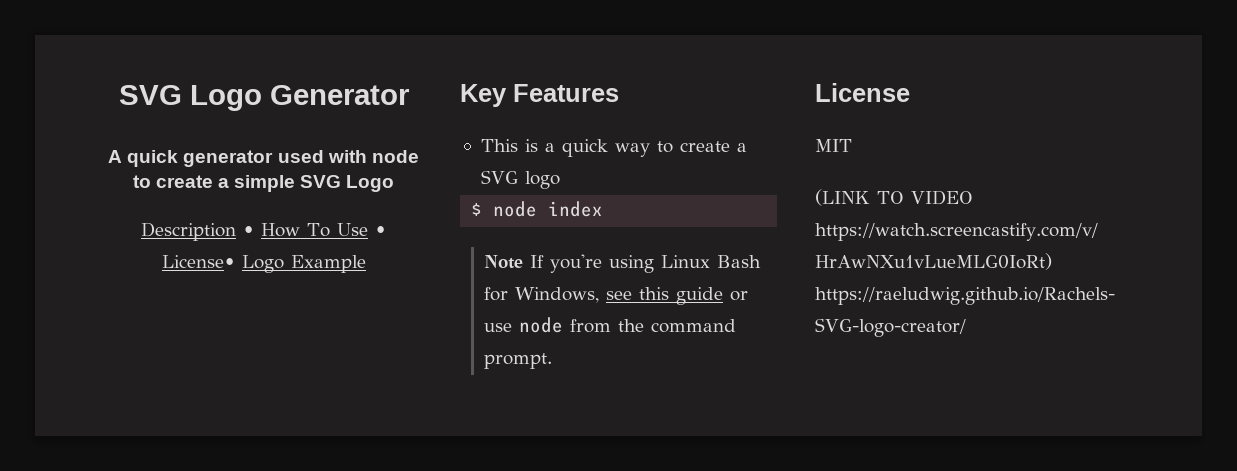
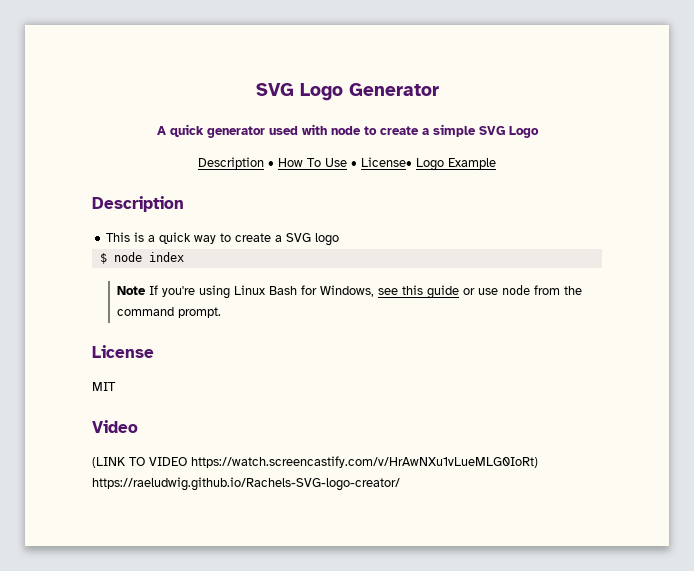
[460,84,619,107] Key Features -> [92,196,184,212] Description
(852, 145) none -> [92,420,138,433] // Video

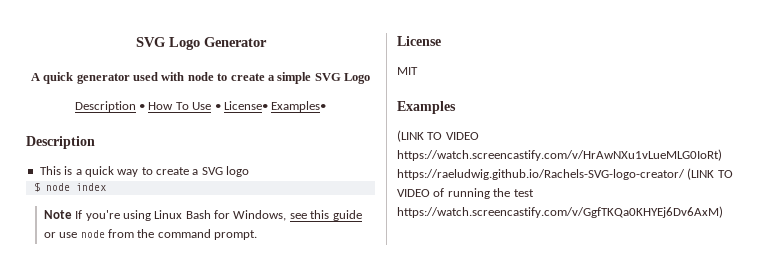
[416,158,496,171] Logo Example -> [271,101,327,112] Examples•
[92,420,138,433] Video -> [397,101,456,114] Examples
(400, 484) none -> [687,168,733,180] [397,188,534,199] [397,206,723,218] (LINK TO VIDEO of running the test https://watch.screencastify.com/v/GgfTKQa0KHYEj6Dv6AxM)

